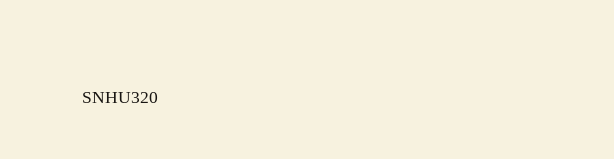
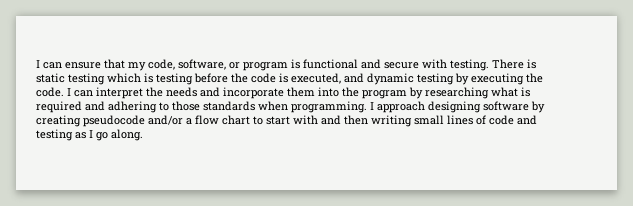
[82,92,158,103] SNHU320 -> [36,59,536,71] [36,73,543,85] [36,87,530,99] [36,101,545,113] [36,115,537,127] [36,129,143,141] I can ensure that my code, software, or program is functional and secure with testing. There is static testing which is testing before the code is executed, and dynamic testing by executing the code. I can interpret the needs and incorporate them into the program by researching what is required and adhering to those standards when programming. I approach designing software by creating pseudocode and/or a flow chart to start with and then writing small lines of code and testing as I go along.

